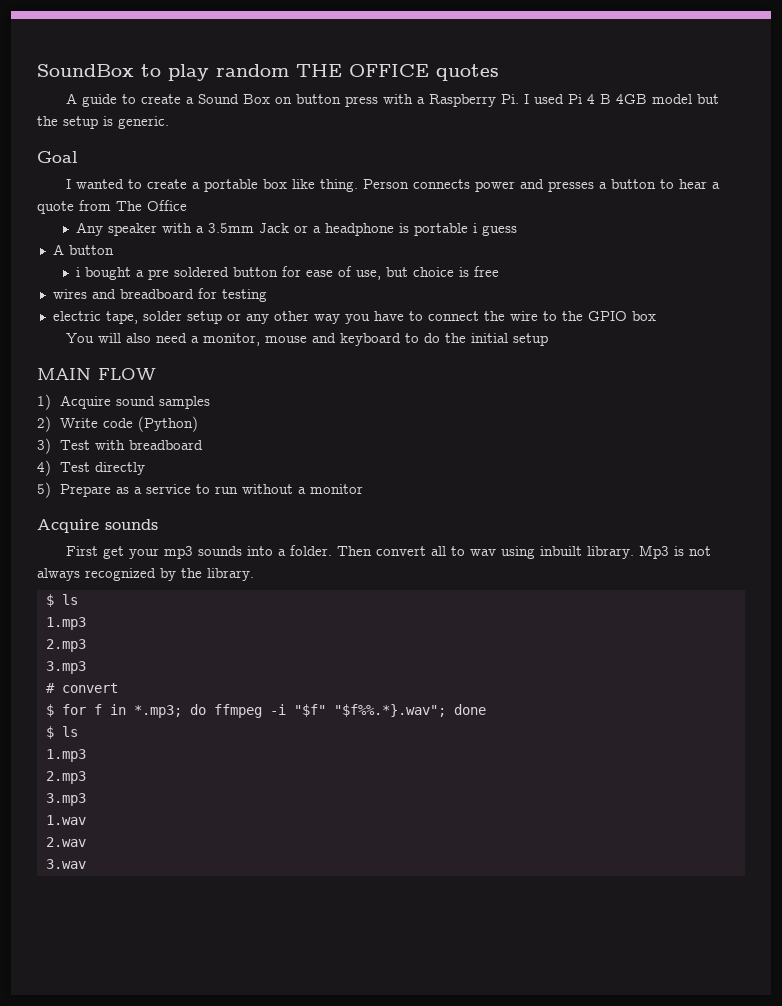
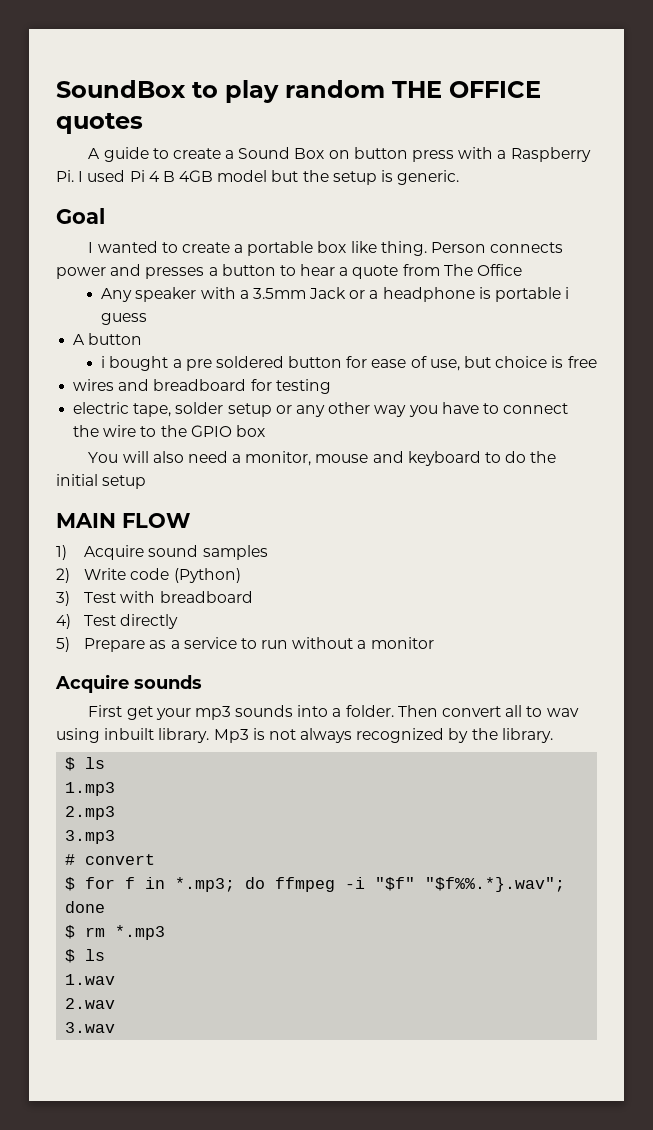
[45,726,78,739] [45,749,86,762] [45,771,86,784] [45,793,86,806] // $ ls // 1.mp3 // 2.mp3 // 3.mp3 -> [65,925,166,940] [65,949,106,963] // $ rm *.mp3 // $ ls

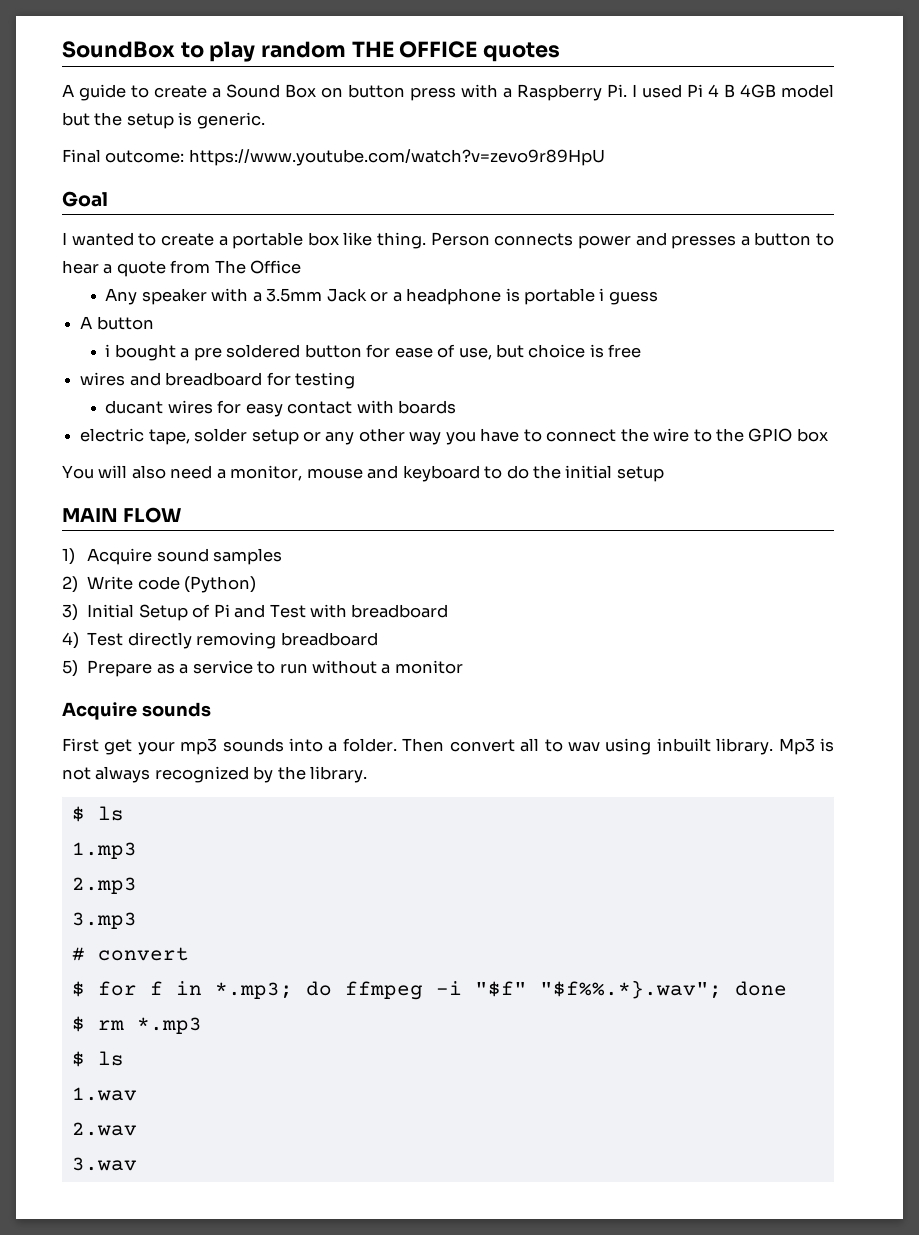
(460, 177) none -> [62,149,605,166] // Final outcome: https://www.youtube.com/watch?v=zevo9r89HpU
(331, 386) none -> [105,400,457,417] // ducant wires for easy contact with boards
(70, 598) none -> [87,604,266,621] Initial Setup of Pi and
(179, 621) none -> [196,632,378,649] removing breadboard

